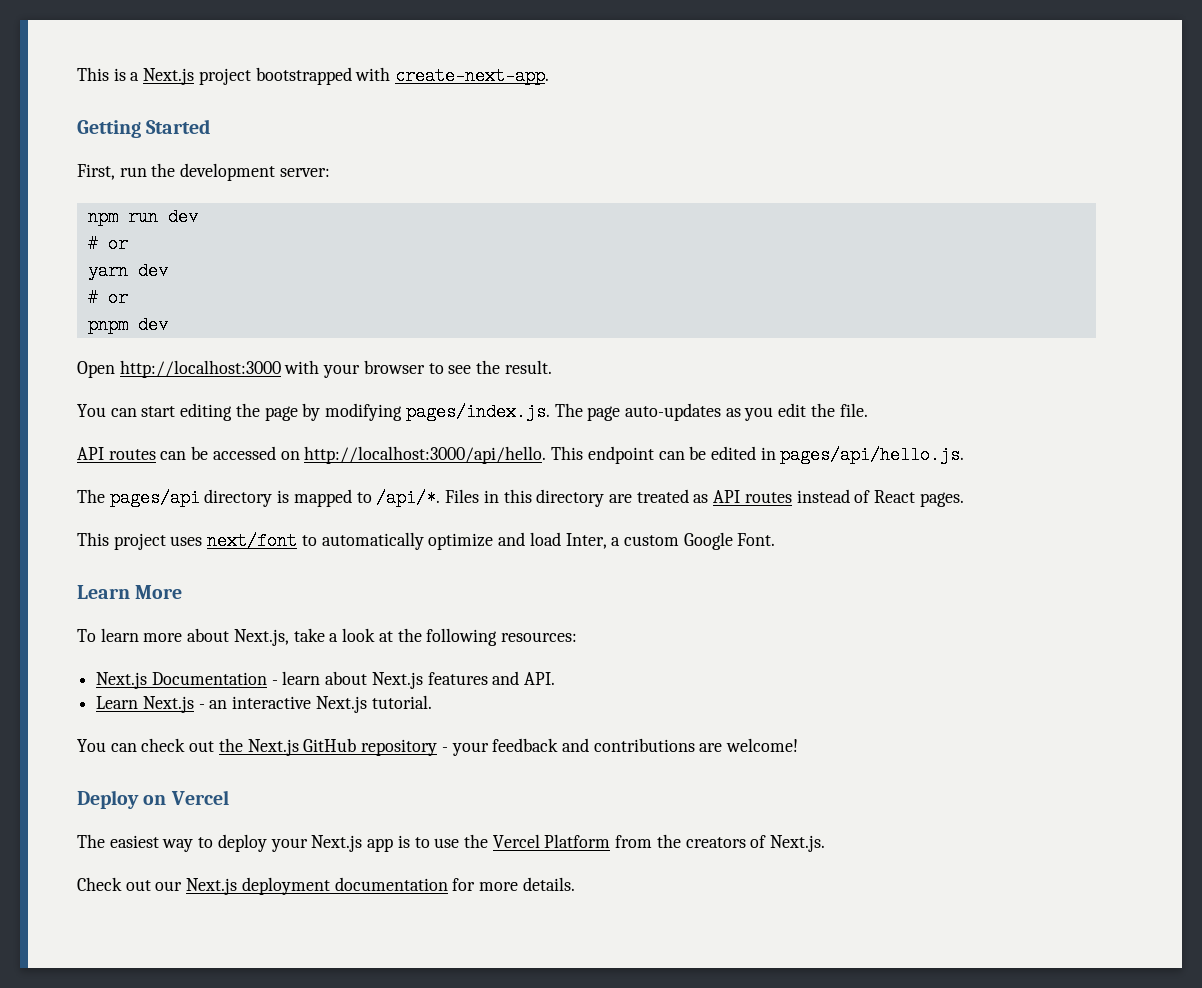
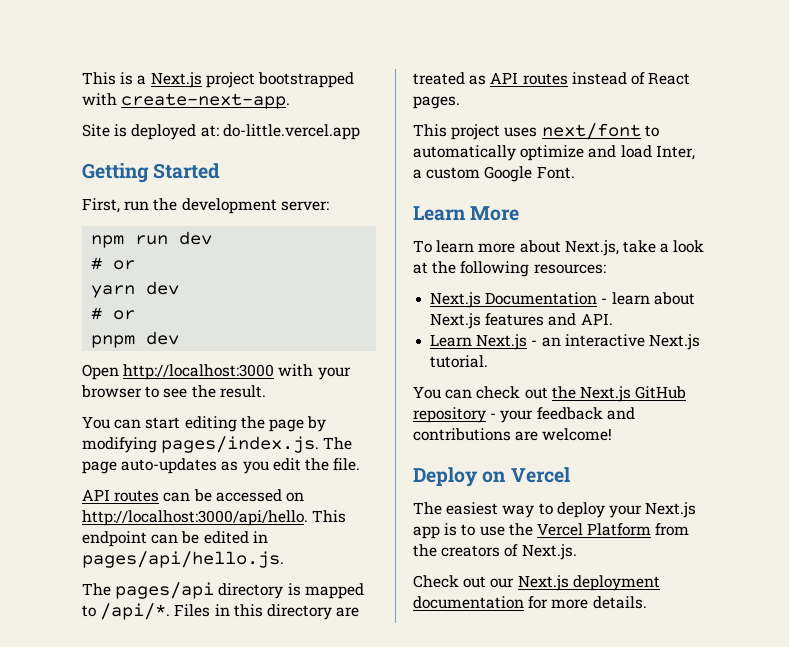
(550, 76) none -> [82,124,360,140] // Site is deployed at: do-little.vercel.app

